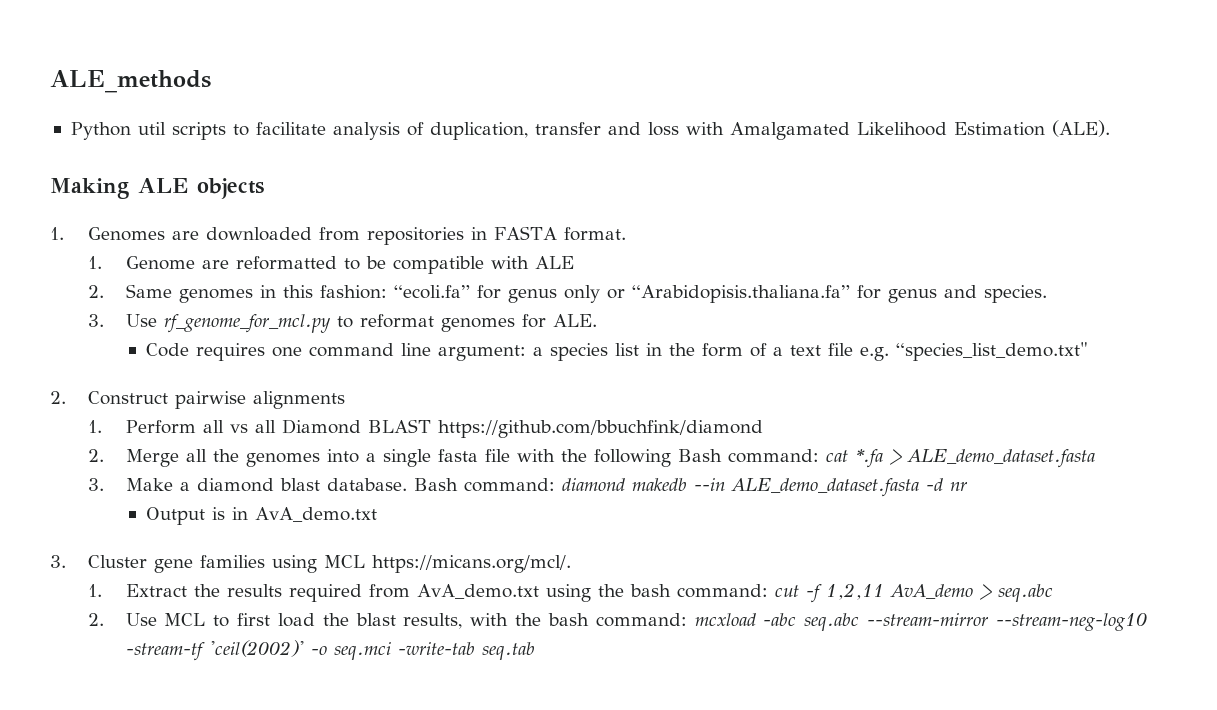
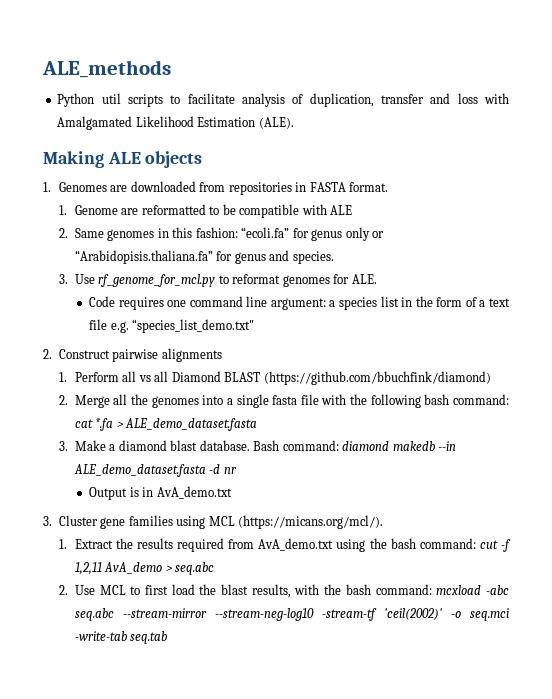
[437,420,763,438] https://github.com/bbuchfink/diamond -> [263,371,491,385] (https://github.com/bbuchfink/diamond)
[677,449,722,462] Bash -> [424,394,450,405] bash
[371,555,571,573] https://micans.org/mcl/. -> [238,515,384,529] (https://micans.org/mcl/).

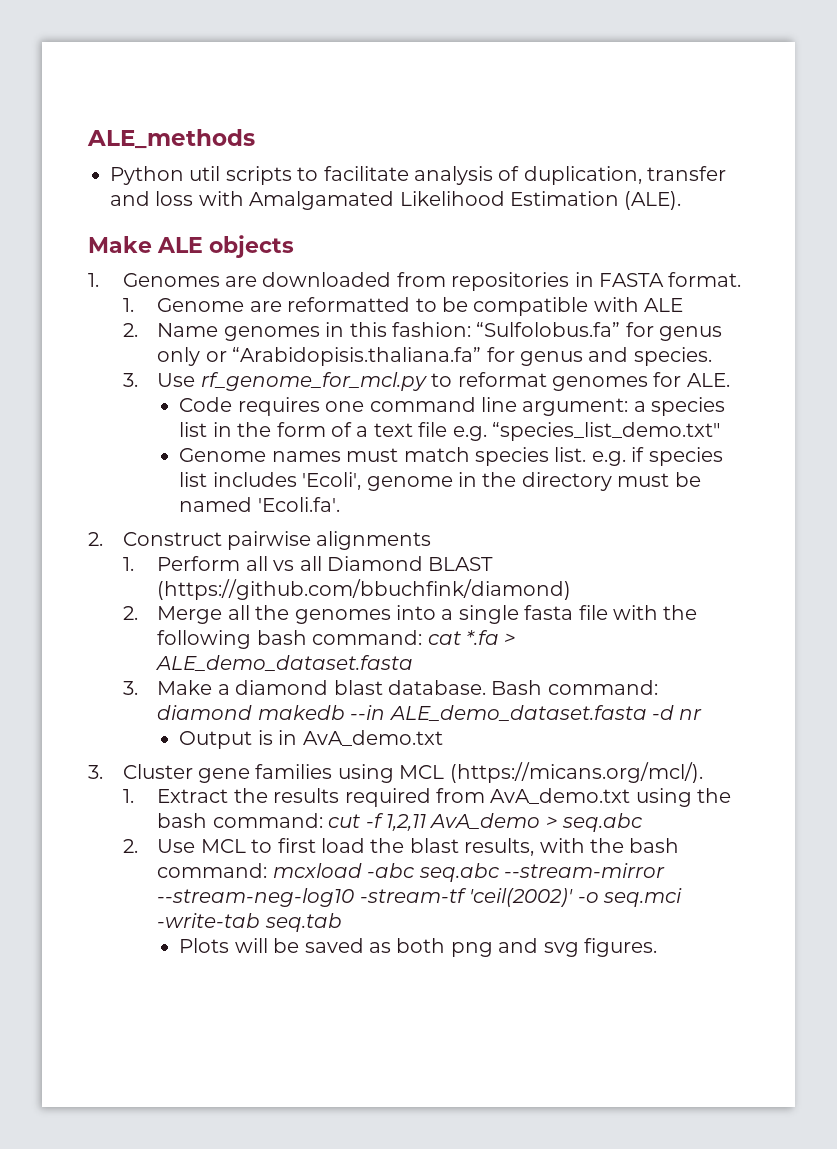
[43,151,104,168] Making -> [88,236,152,253] Make
[74,228,104,238] Same -> [157,323,219,337] Name
[241,227,290,238] “ecoli.fa” -> [476,322,621,337] “Sulfolobus.fa”
(255, 326) none -> [179,447,723,466] [179,472,701,491] [179,497,340,512] // Genome names must match species list. e.g. if species list includes 'Ecoli', genome in the directory must be named 'Ecoli.fa'.
(168, 637) none -> [179,938,657,957] // Plots will be saved as both png and svg figures.

